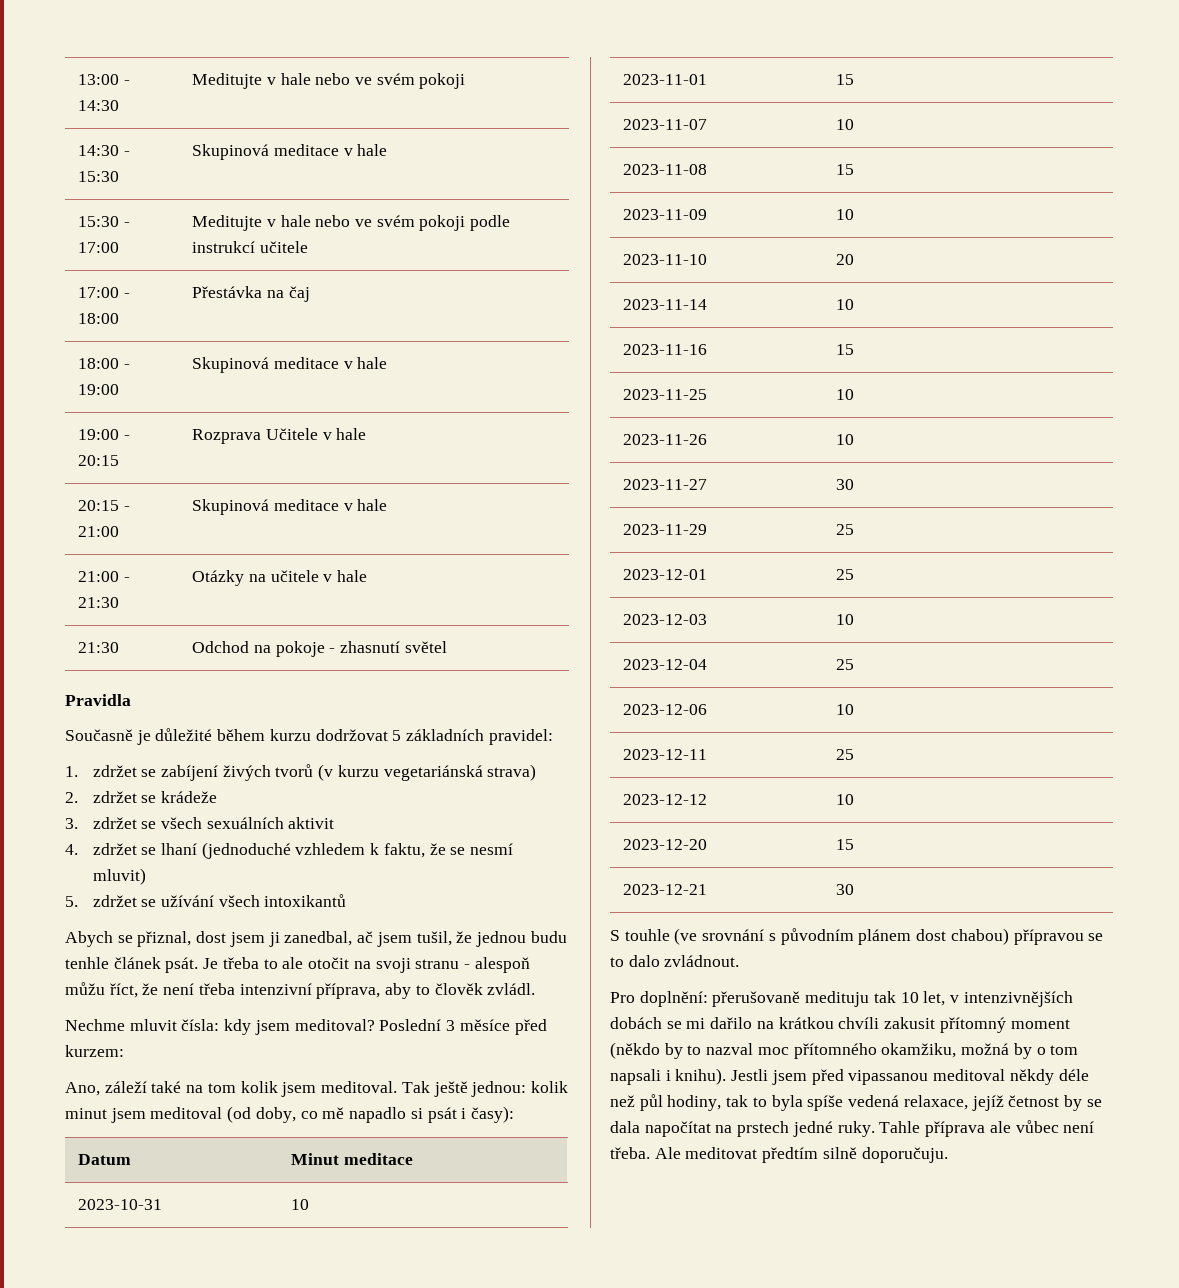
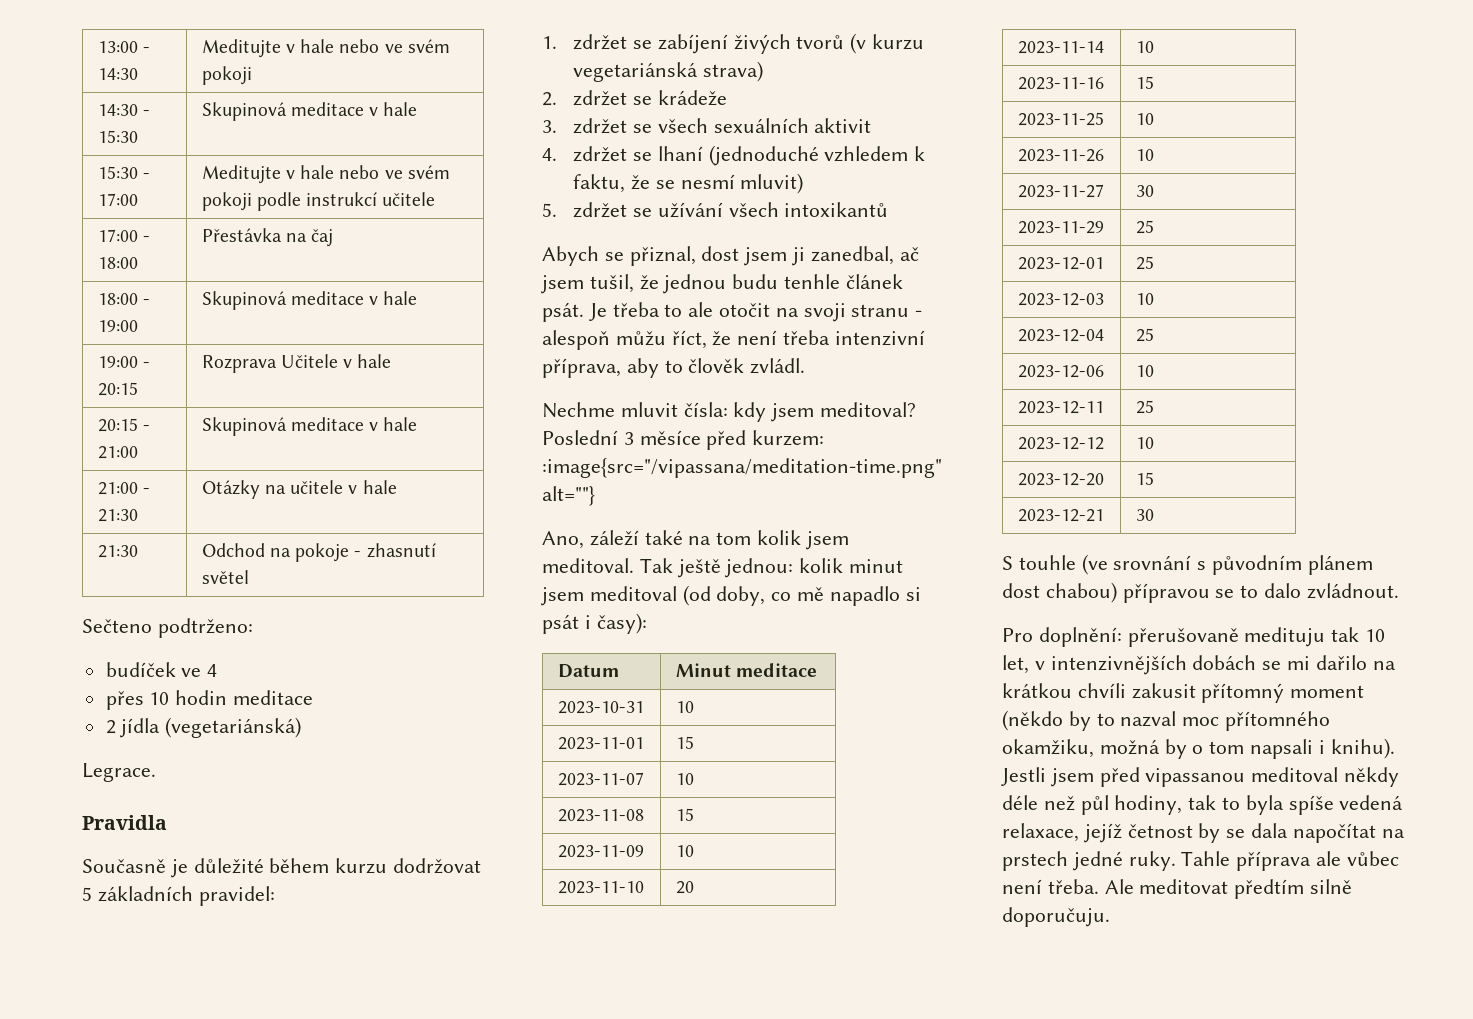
(447, 647) none -> [82,618,253,638] [105,662,218,677] [105,690,314,710] [105,717,302,738] [82,763,156,782] // Sečteno podtrženo: // budíček ve 4 // přes 10 hodin meditace // 2 jídla (vegetariánská) // Legrace.
(124, 1051) none -> [542,458,942,478] [542,486,595,506] :image{src="/vipassana/meditation-time.png" alt=""}

